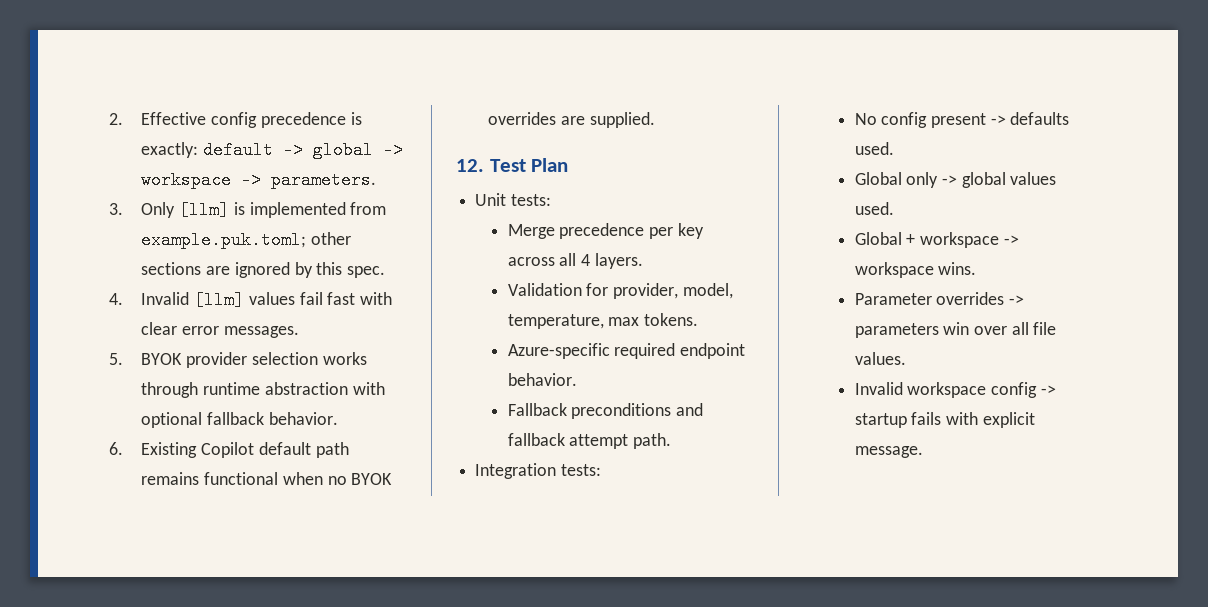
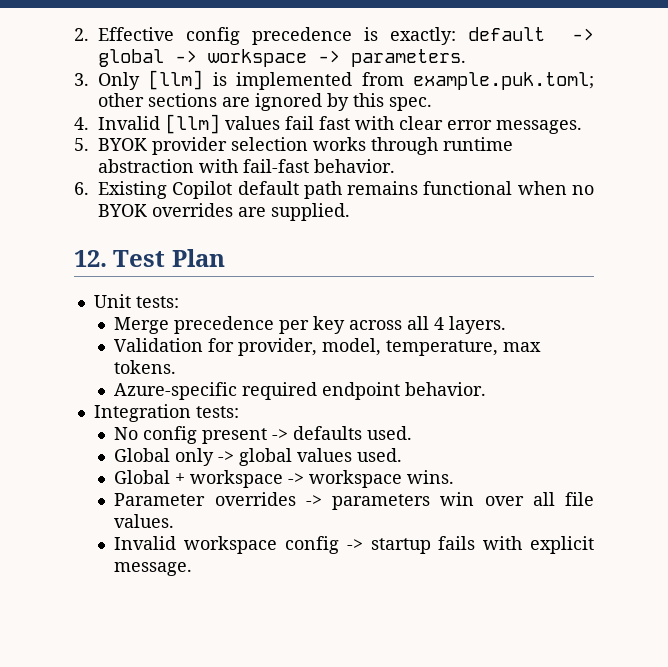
[141,412,265,428] optional fallback -> [243,159,309,173] fail-fast
[507,403,704,419] [507,433,672,449] // Fallback preconditions and fallback attempt path. -> (487, 389) none

